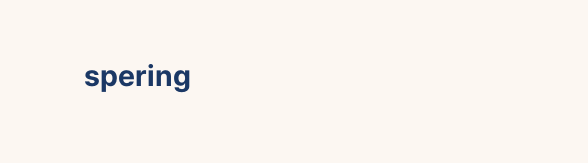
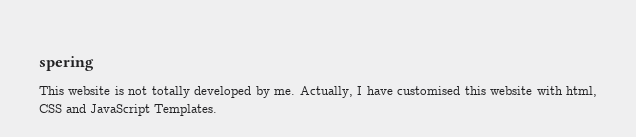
(191, 78) none -> [39,86,597,98] [39,104,217,116] // This website is not totally developed by me. Actually, I have customised this website with html, CSS and JavaScript Templates.

